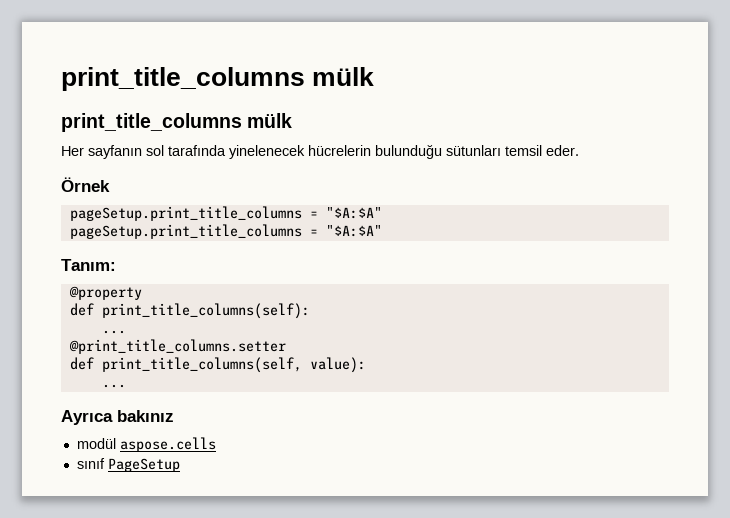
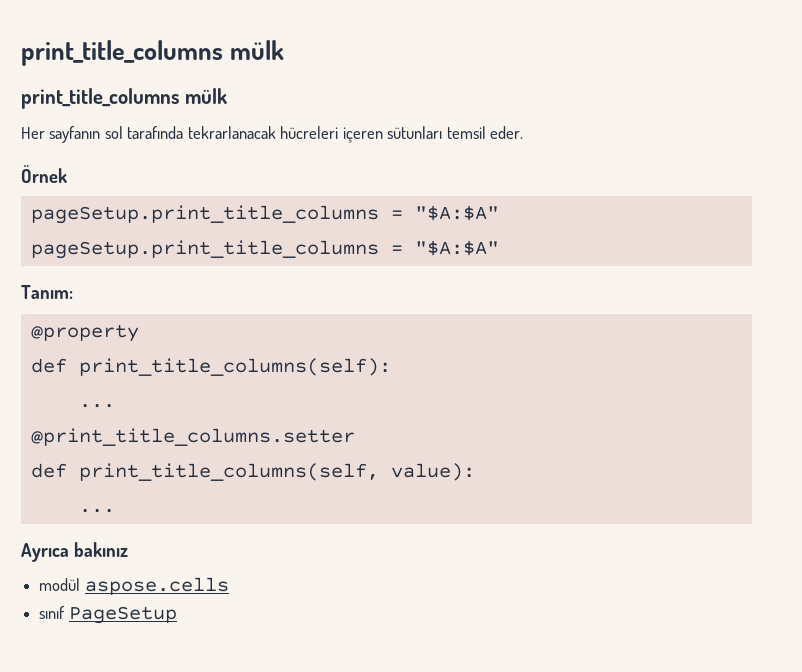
[229,144,442,159] yinelenecek hücrelerin bulunduğu -> [187,126,383,143] tekrarlanacak hücreleri içeren

